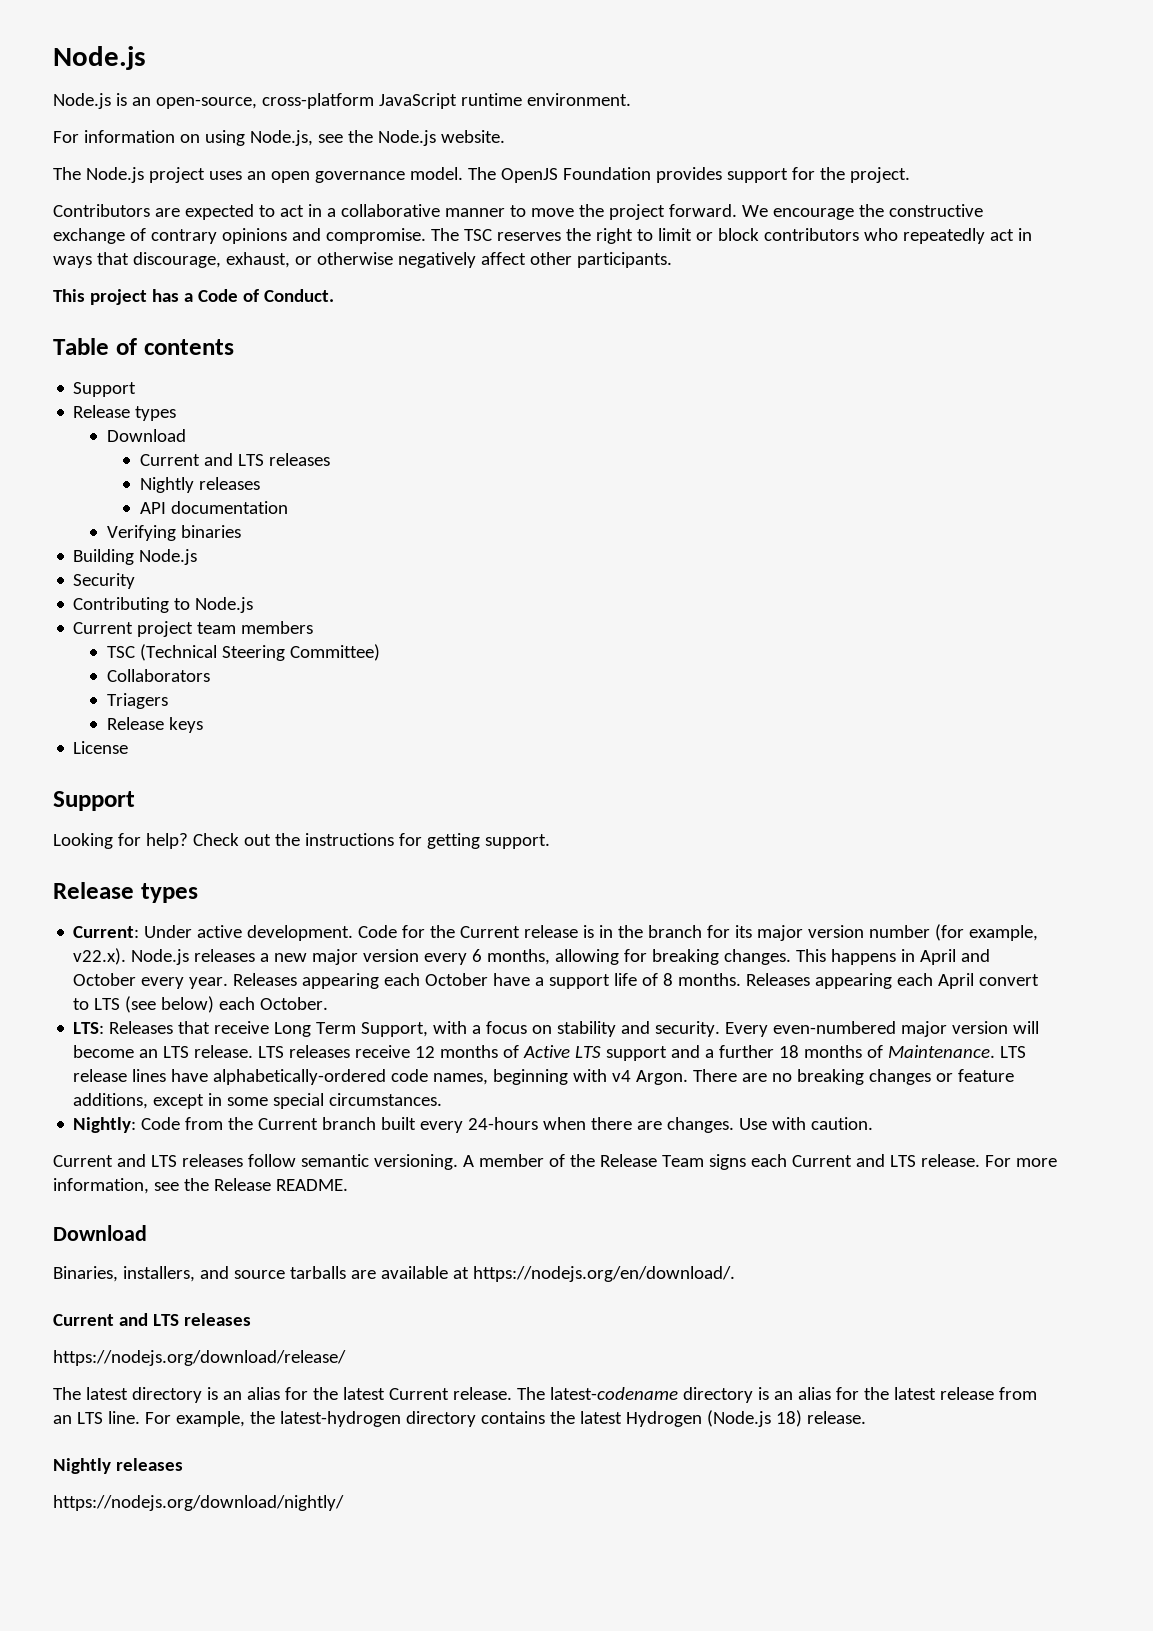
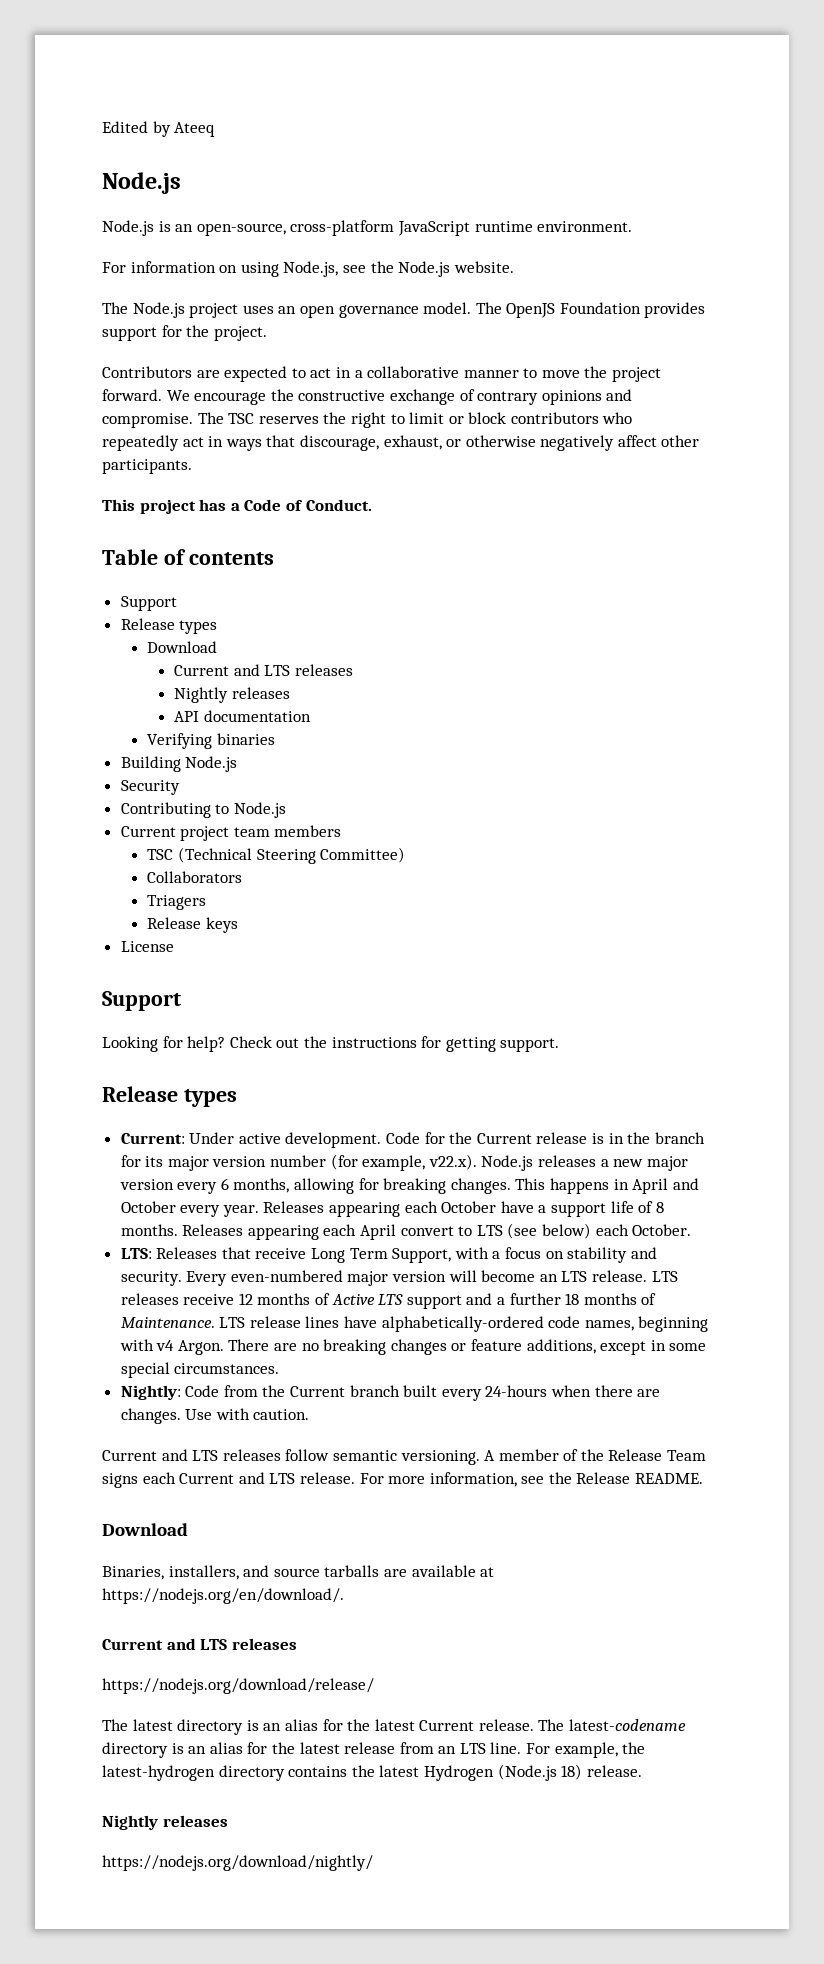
(53, 58) none -> [102,121,216,137] Edited by Ateeq //

